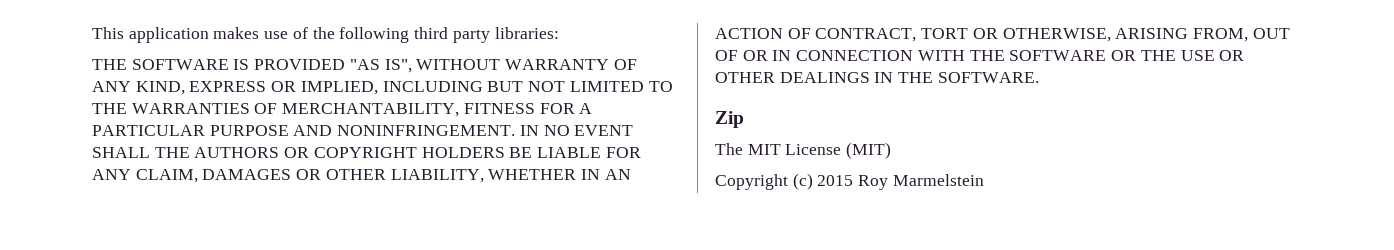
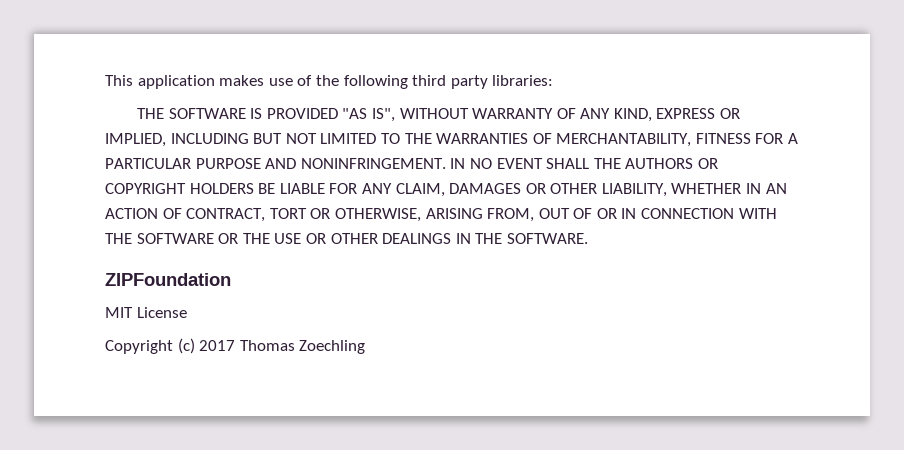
[715,111,744,128] [715,143,743,155] Zip // The -> [105,273,231,286] ZIPFoundation //
[846,142,892,159] (MIT) -> (187, 312) none
[817,174,984,190] 2015 Roy Marmelstein -> [199,340,366,354] 2017 Thomas Zoechling

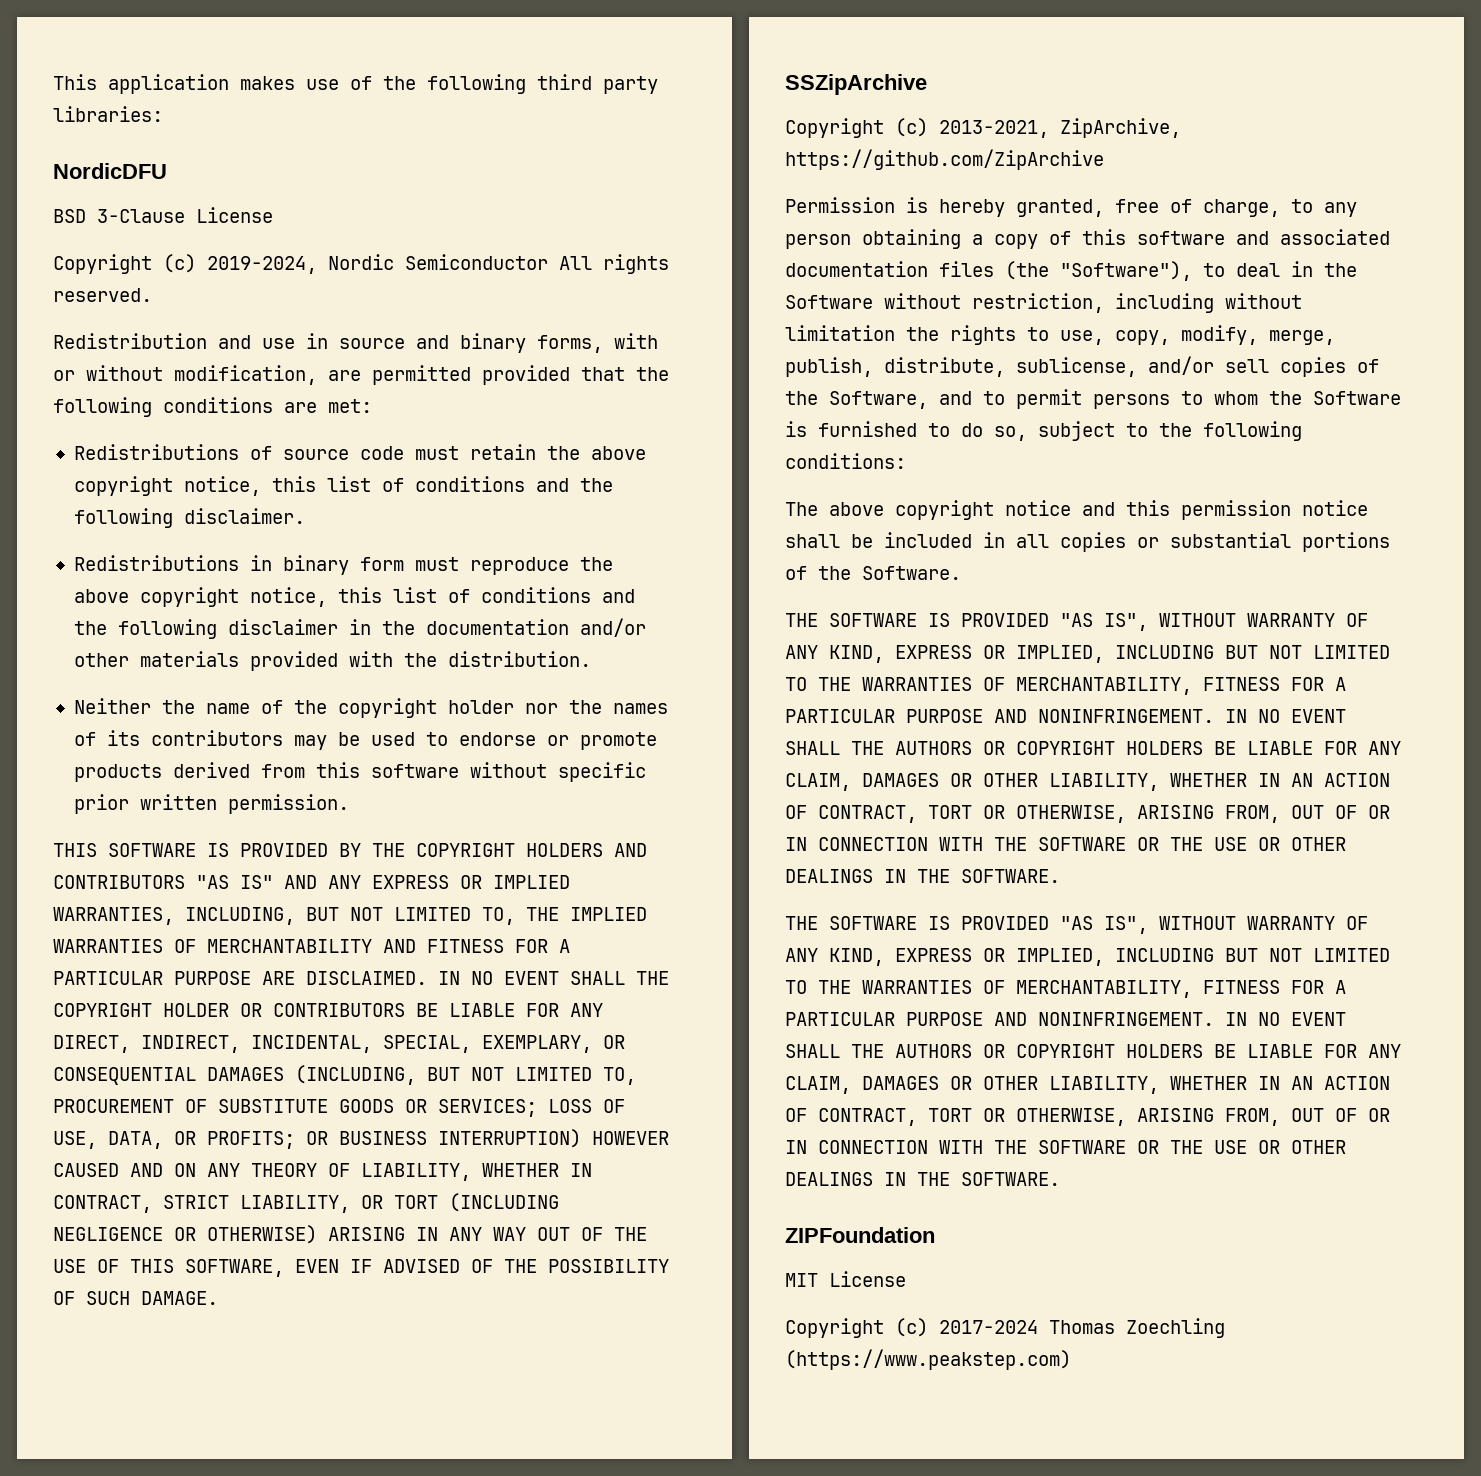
(554, 80) none -> [53,163,167,179] [53,207,273,223] [53,254,669,274] [53,288,152,302] [53,333,658,353] [53,365,669,385] [53,397,372,417] [73,444,646,460] [73,476,613,496] [73,508,305,528] [73,555,613,575] [73,587,635,607] [73,618,646,639] [73,651,591,671] [73,698,668,718] [73,730,657,750] [73,762,646,782] [73,794,349,814] [53,843,647,857] [53,875,570,889] [53,907,647,925] [53,939,570,953] [53,971,669,985] [53,1003,603,1017] [53,1035,625,1053] [53,1065,636,1085] [53,1099,625,1117] [53,1129,669,1149] [53,1163,592,1181] [53,1193,559,1213] [53,1225,647,1244] [53,1259,669,1277] [53,1291,218,1305] [785,74,927,95] [785,118,1181,138] [785,149,1104,170] [785,197,1357,217] [785,229,1390,249] [785,261,1357,281] [785,293,1302,313] [785,325,1335,345] [785,356,1379,377] [785,389,1401,409] [785,421,1302,441] [785,453,906,469] [785,500,1368,520] [785,532,1390,552] [785,566,961,580] [785,613,1368,631] [785,645,1390,663] [785,677,1346,695] [785,709,1346,723] [785,741,1401,755] [785,773,1390,791] [785,805,1390,823] [785,837,1346,851] [785,869,1060,883] // NordicDFU // BSD 3-Clause License // Copyright (c) 2019-2024, Nordic Semiconductor All rights reserved. // Redistribution and use in source and binary forms, with or without modification, are permitted provided that the following conditions are met: // Redistributions of source code must retain the above copyright notice, this list of conditions and the following disclaimer. // Redistributions in binary form must reproduce the above copyright notice, this list of conditions and the following disclaimer in the documentation and/or other materials provided with the distribution. // Neither the name of the copyright holder nor the names of its contributors may be used to endorse or promote products derived from this software without specific prior written permission. // THIS SOFTWARE IS PROVIDED BY THE COPYRIGHT HOLDERS AND CONTRIBUTORS "AS IS" AND ANY EXPRESS OR IMPLIED WARRANTIES, INCLUDING, BUT NOT LIMITED TO, THE IMPLIED WARRANTIES OF MERCHANTABILITY AND FITNESS FOR A PARTICULAR PURPOSE ARE DISCLAIMED. IN NO EVENT SHALL THE COPYRIGHT HOLDER OR CONTRIBUTORS BE LIABLE FOR ANY DIRECT, INDIRECT, INCIDENTAL, SPECIAL, EXEMPLARY, OR CONSEQUENTIAL DAMAGES (INCLUDING, BUT NOT LIMITED TO, PROCUREMENT OF SUBSTITUTE GOODS OR SERVICES; LOSS OF USE, DATA, OR PROFITS; OR BUSINESS INTERRUPTION) HOWEVER CAUSED AND ON ANY THEORY OF LIABILITY, WHETHER IN CONTRACT, STRICT LIABILITY, OR TORT (INCLUDING NEGLIGENCE OR OTHERWISE) ARISING IN ANY WAY OUT OF THE USE OF THIS SOFTWARE, EVEN IF ADVISED OF THE POSSIBILITY OF SUCH DAMAGE. // SSZipArchive // Copyright (c) 2013-2021, ZipArchive, https://github.com/ZipArchive // Permission is hereby granted, free of charge, to any person obtaining a copy of this software and associated documentation files (the "Software"), to deal in the Software without restriction, including without limitation the rights to use, copy, modify, merge, publish, distribute, sublicense, and/or sell copies of the Software, and to permit persons to whom the Software is furnished to do so, subject to the following conditions: // The above copyright notice and this permission notice shall be included in all copies or substantial portions of the Software. // THE SOFTWARE IS PROVIDED "AS IS", WITHOUT WARRANTY OF ANY KIND, EXPRESS OR IMPLIED, INCLUDING BUT NOT LIMITED TO THE WARRANTIES OF MERCHANTABILITY, FITNESS FOR A PARTICULAR PURPOSE AND NONINFRINGEMENT. IN NO EVENT SHALL THE AUTHORS OR COPYRIGHT HOLDERS BE LIABLE FOR ANY CLAIM, DAMAGES OR OTHER LIABILITY, WHETHER IN AN ACTION OF CONTRACT, TORT OR OTHERWISE, ARISING FROM, OUT OF OR IN CONNECTION WITH THE SOFTWARE OR THE USE OR OTHER DEALINGS IN THE SOFTWARE.
[199,340,236,351] 2017 -> [939,1320,1038,1334] 2017-2024
(366, 347) none -> [785,1349,1071,1370] (https://www.peakstep.com)

